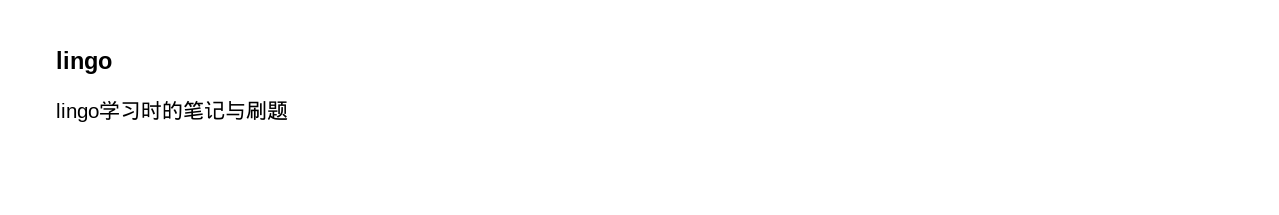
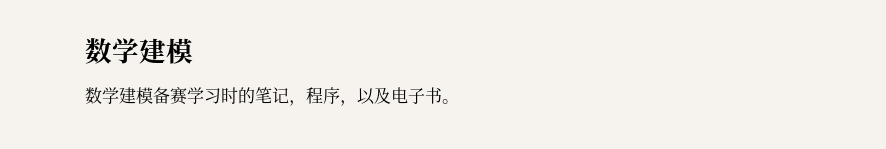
[56,51,112,74] [56,100,288,122] lingo // lingo学习时的笔记与刷题 -> [85,38,193,64] [85,87,459,106] 数学建模 // 数学建模备赛学习时的笔记，程序，以及电子书。

